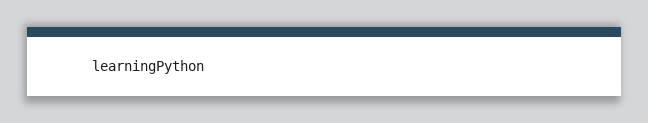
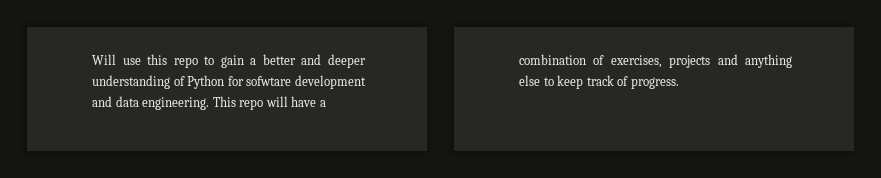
[92,60,204,74] learningPython -> [92,54,366,68] [92,75,366,89] [92,96,326,110] [519,54,792,68] [519,75,679,89] Will use this repo to gain a better and deeper understanding of Python for sofwtare development and data engineering. This repo will have a combination of exercises, projects and anything else to keep track of progress.

